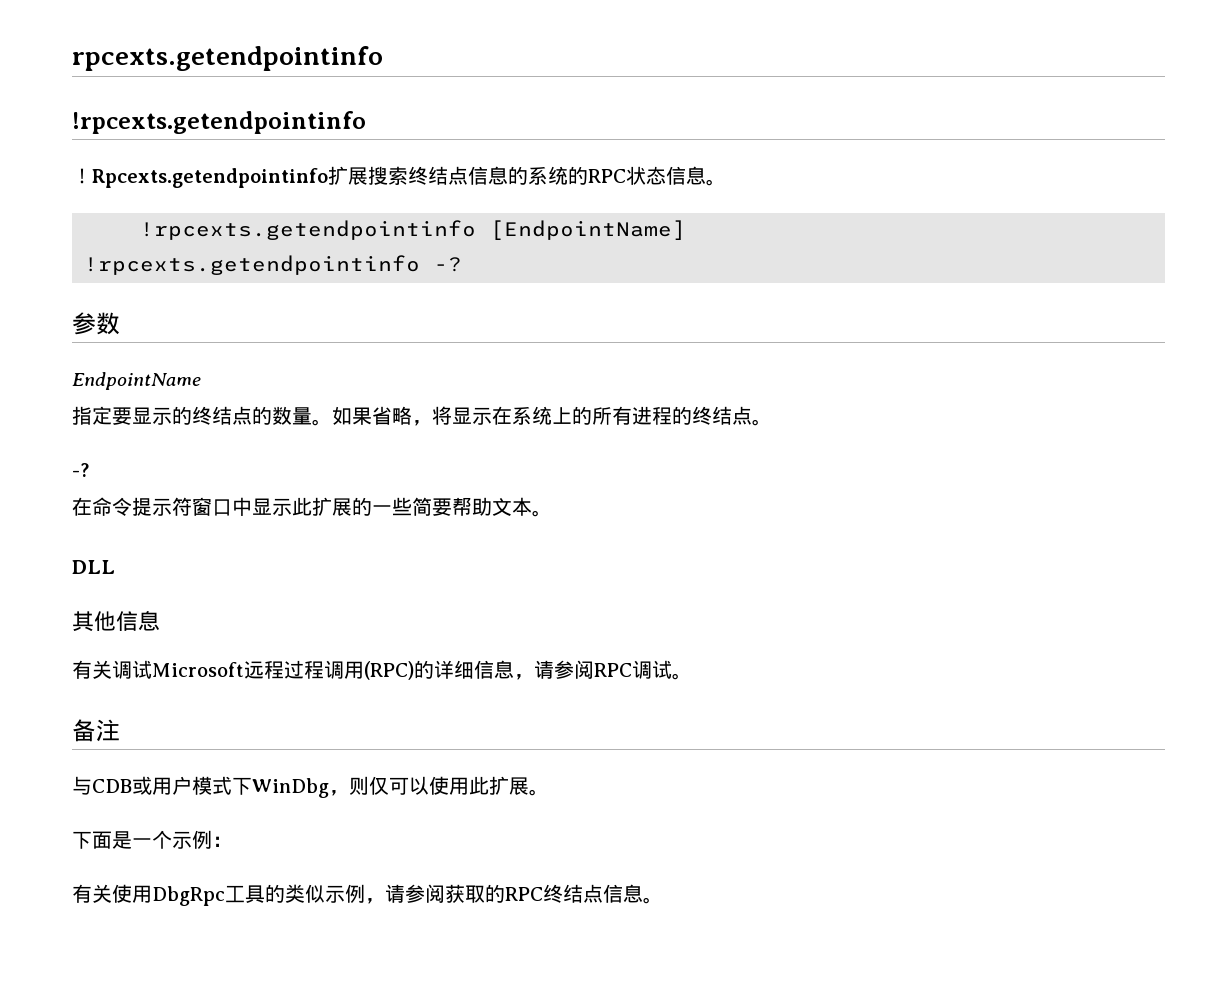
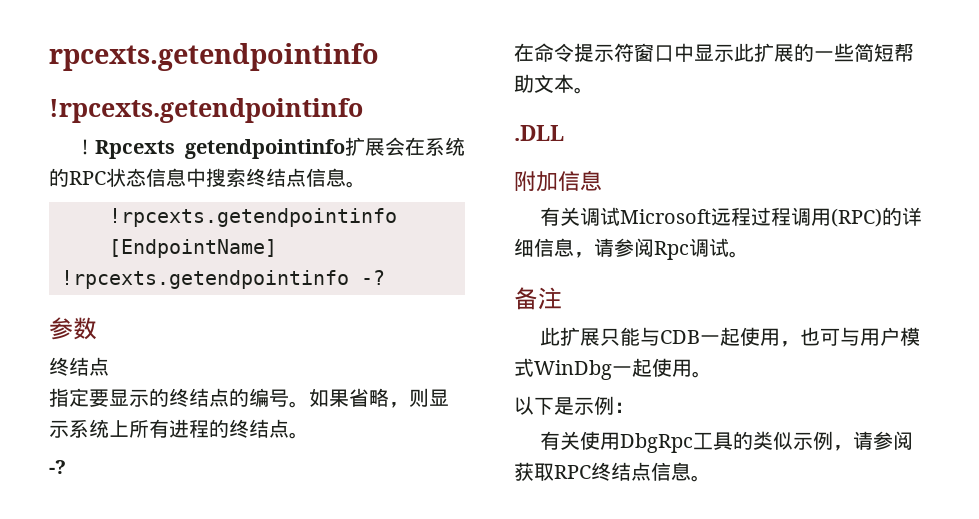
[92,166,528,188] Rpcexts.getendpointinfo扩展搜索终结点信息的 -> [95,137,425,159] Rpcexts getendpointinfo扩展会在
(706, 175) none -> [186,168,346,187] 中搜索终结点信息
[72,372,201,390] EndpointName -> [49,357,109,376] 终结点
[272,406,312,425] 数量 -> [249,388,289,407] 编号
[432,406,592,425] 将显示在系统上的 -> [409,388,449,407] [49,419,129,438] 则显示系统上
[432,498,452,516] 要 -> [874,43,894,62] 短
[72,560,115,574] [72,611,116,632] DLL // 其他 -> [514,125,564,141] [514,171,558,192] .DLL // 附加
[594,663,632,677] RPC -> [654,241,689,260] Rpc
[72,776,549,798] [72,830,172,849] 与CDB或用户模式下WinDbg，则仅可以使用此扩展。 // 下面是一个 -> [540,327,921,347] [514,358,712,380] [514,396,574,415] 此扩展只能与CDB一起使用，也可与用户模式WinDbg一起使用。 // 以下是
[485,884,505,903] 的 -> (554, 472) none

